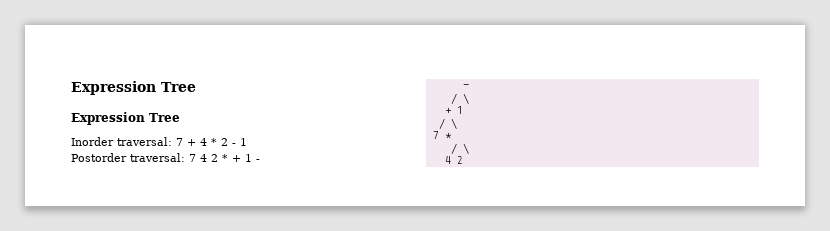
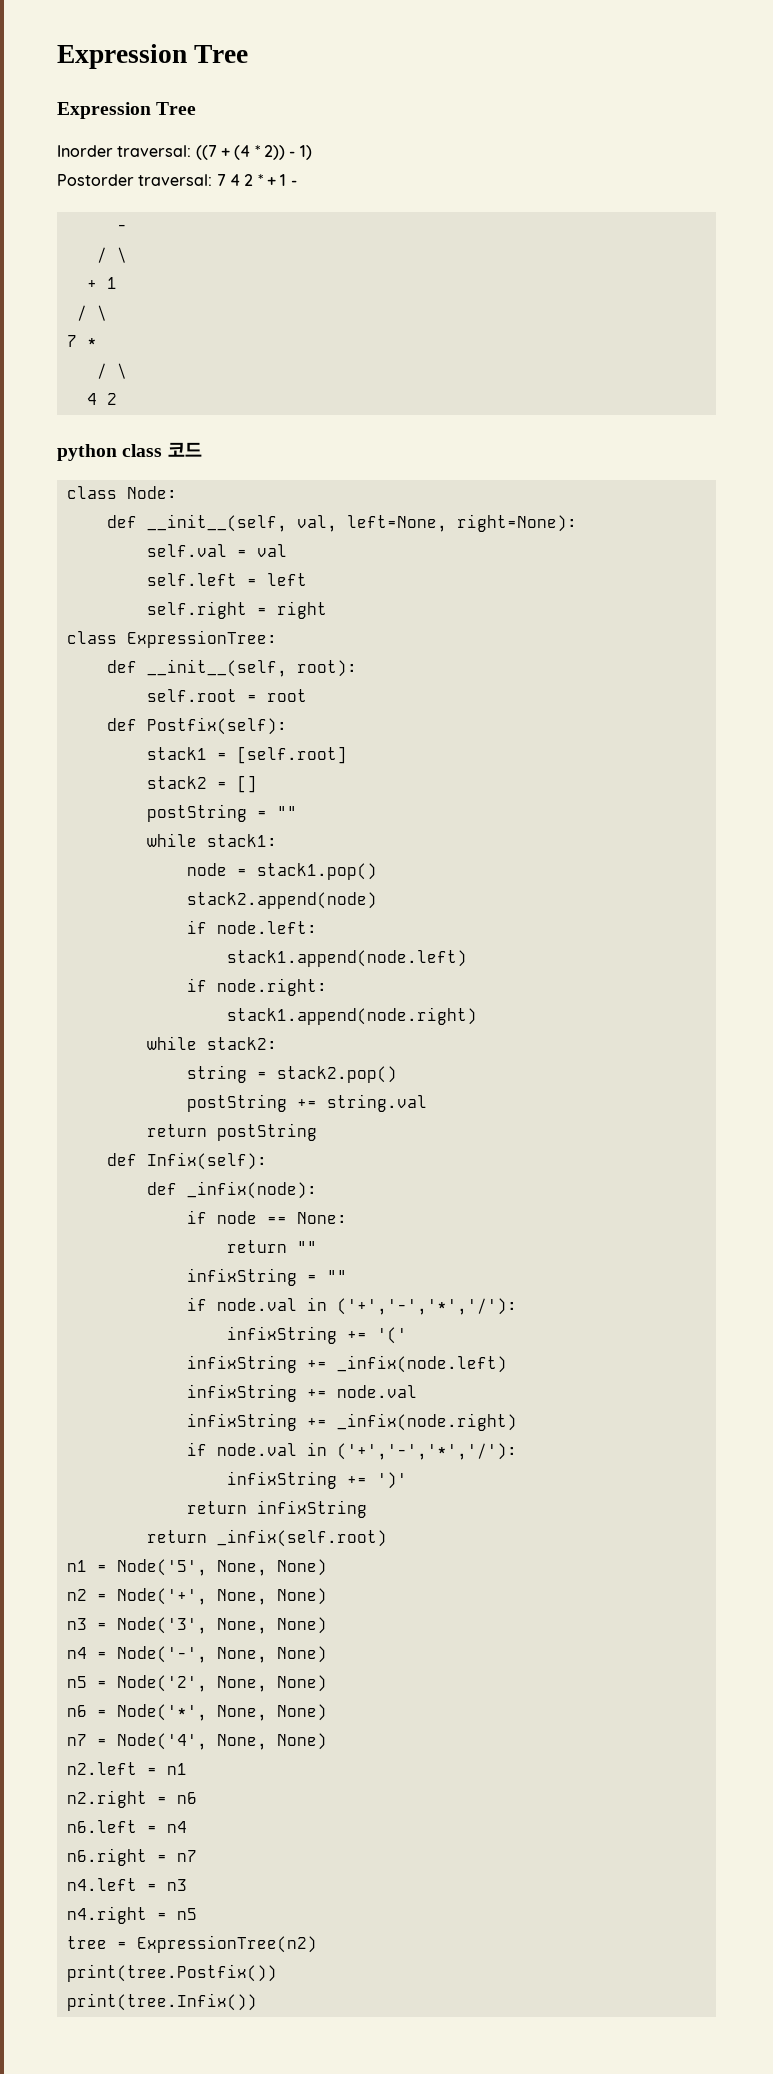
[176,138,247,146] 7 + 4 * 2 - 1 -> [195,145,312,160] ((7 + (4 * 2)) - 1)
(463, 160) none -> [57,442,202,461] [66,486,177,499] [106,514,577,532] [146,544,287,557] [146,573,307,586] [146,601,327,619] [66,630,277,648] [106,659,357,677] [146,689,307,702] [106,717,287,735] [146,746,347,764] [146,775,257,793] [146,804,297,822] [146,833,277,847] [186,863,377,880] [186,892,377,909] [186,920,317,934] [226,950,467,967] [186,978,327,996] [226,1007,477,1025] [146,1036,277,1050] [186,1065,397,1083] [186,1094,427,1112] [146,1123,317,1141] [106,1152,267,1170] [146,1181,317,1199] [186,1210,347,1224] [226,1240,317,1253] [186,1268,347,1286] [186,1297,517,1315] [226,1326,407,1344] [186,1355,507,1373] [186,1384,417,1402] [186,1413,517,1431] [186,1442,517,1460] [226,1471,407,1489] [186,1500,367,1518] [146,1529,387,1547] [66,1559,327,1576] [66,1588,327,1605] [66,1617,327,1634] [66,1646,327,1663] [66,1675,327,1692] [66,1704,327,1721] [66,1733,327,1750] [66,1762,187,1775] [66,1790,197,1808] [66,1820,187,1833] [66,1848,197,1866] [66,1878,187,1891] [66,1906,197,1924] [66,1935,317,1953] [66,1964,277,1982] [66,1993,257,2011] // python class 코드 // class Node: // def __init__(self, val, left=None, right=None): // self.val = val // self.left = left // self.right = right // class ExpressionTree: // def __init__(self, root): // self.root = root // def Postfix(self): // stack1 = [self.root] // stack2 = [] // postString = "" // while stack1: // node = stack1.pop() // stack2.append(node) // if node.left: // stack1.append(node.left) // if node.right: // stack1.append(node.right) // while stack2: // string = stack2.pop() // postString += string.val // return postString // def Infix(self): // def _infix(node): // if node == None: // return "" // infixString = "" // if node.val in ('+','-','*','/'): // infixString += '(' // infixString += _infix(node.left) // infixString += node.val // infixString += _infix(node.right) // if node.val in ('+','-','*','/'): // infixString += ')' // return infixString // return _infix(self.root) // n1 = Node('5', None, None) // n2 = Node('+', None, None) // n3 = Node('3', None, None) // n4 = Node('-', None, None) // n5 = Node('2', None, None) // n6 = Node('*', None, None) // n7 = Node('4', None, None) // n2.left = n1 // n2.right = n6 // n6.left = n4 // n6.right = n7 // n4.left = n3 // n4.right = n5 // tree = ExpressionTree(n2) // print(tree.Postfix()) // print(tree.Infix())

